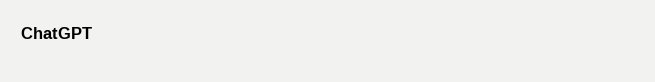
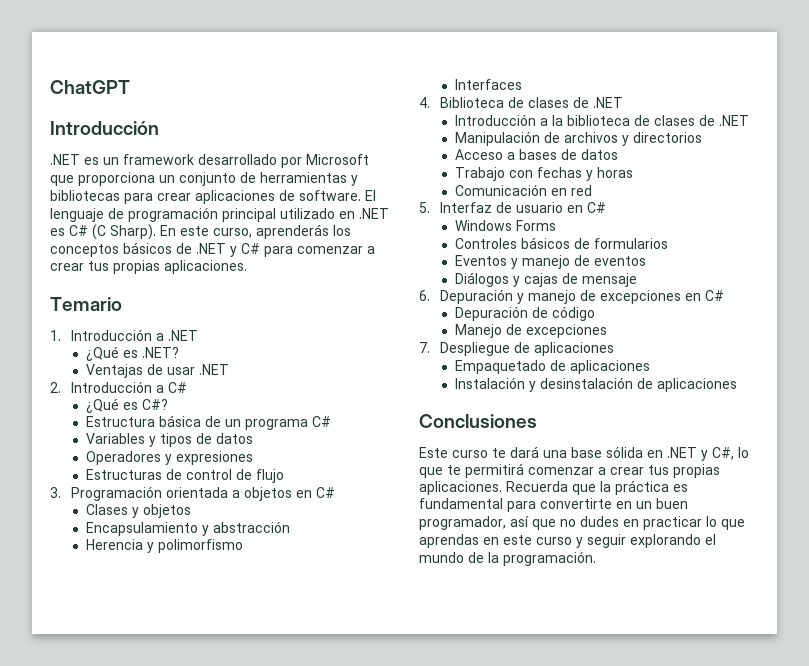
(92, 33) none -> [50,121,159,135] [50,154,369,168] [50,172,358,186] [50,190,376,204] [50,207,389,222] [50,224,351,240] [50,242,375,257] [50,260,247,274] [50,297,122,311] [50,329,198,341] [85,346,179,361] [85,364,229,378] [50,381,187,393] [85,398,168,413] [85,415,331,430] [85,433,253,447] [85,451,253,465] [85,469,284,483] [50,486,335,501] [85,504,191,518] [85,521,290,536] [85,539,243,553] [454,79,522,90] [419,97,623,108] [454,114,749,126] [454,131,702,146] [454,149,618,160] [454,167,633,181] [454,184,592,196] [419,202,606,213] [454,220,556,231] [454,237,668,249] [454,255,646,269] [454,272,637,287] [419,289,724,304] [454,306,595,321] [454,324,607,338] [419,342,614,356] [454,360,650,374] [454,377,737,392] [419,414,537,428] [419,446,749,461] [419,463,720,478] [419,480,688,495] [419,498,688,512] [419,516,745,530] [419,534,716,548] [419,551,596,566] // Introducción // .NET es un framework desarrollado por Microsoft que proporciona un conjunto de herramientas y bibliotecas para crear aplicaciones de software. El lenguaje de programación principal utilizado en .NET es C# (C Sharp). En este curso, aprenderás los conceptos básicos de .NET y C# para comenzar a crear tus propias aplicaciones. // Temario // 1. Introducción a .NET // ¿Qué es .NET? // Ventajas de usar .NET // 2. Introducción a C# // ¿Qué es C#? // Estructura básica de un programa C# // Variables y tipos de datos // Operadores y expresiones // Estructuras de control de flujo // 3. Programación orientada a objetos en C# // Clases y objetos // Encapsulamiento y abstracción // Herencia y polimorfismo // Interfaces // 4. Biblioteca de clases de .NET // Introducción a la biblioteca de clases de .NET // Manipulación de archivos y directorios // Acceso a bases de datos // Trabajo con fechas y horas // Comunicación en red // 5. Interfaz de usuario en C# // Windows Forms // Controles básicos de formularios // Eventos y manejo de eventos // Diálogos y cajas de mensaje // 6. Depuración y manejo de excepciones en C# // Depuración de código // Manejo de excepciones // 7. Despliegue de aplicaciones // Empaquetado de aplicaciones // Instalación y desinstalación de aplicaciones // Conclusiones // Este curso te dará una base sólida en .NET y C#, lo que te permitirá comenzar a crear tus propias aplicaciones. Recuerda que la práctica es fundamental para convertirte en un buen programador, así que no dudes en practicar lo que aprendas en este curso y seguir explorando el mundo de la programación.

